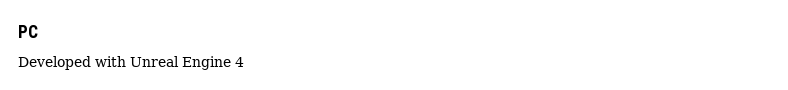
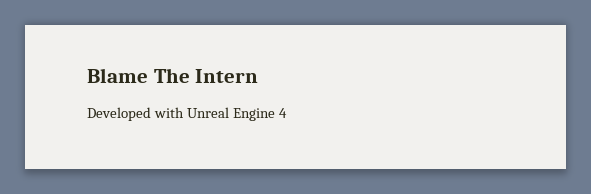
[18,25,38,38] PC -> [87,68,259,83] Blame The Intern

